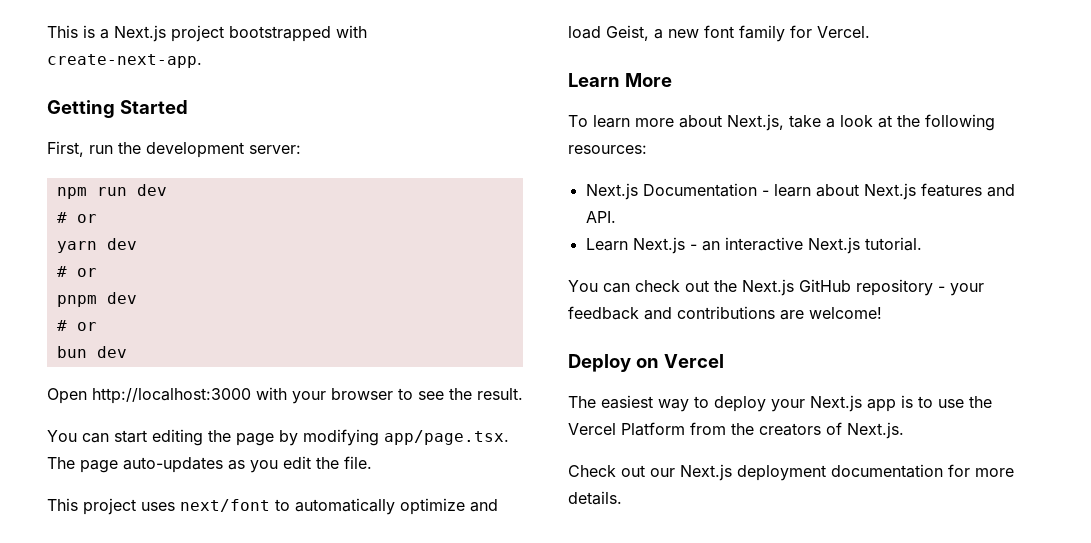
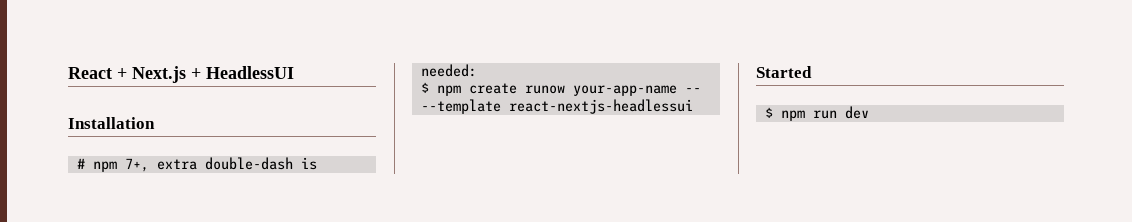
[47,25,367,42] [47,54,202,68] [47,100,188,118] [47,141,301,158] [56,184,167,199] [56,212,97,223] [56,238,137,253] [56,266,97,277] [56,292,137,307] [56,320,97,331] [56,346,127,358] [47,387,523,404] [47,429,509,446] [47,456,372,473] [47,498,498,515] [568,25,870,42] [568,73,672,87] [568,114,995,131] [568,145,647,154] [585,183,1015,200] [585,211,616,223] [585,237,922,254] [568,279,984,296] [568,306,882,320] [568,354,724,372] [568,395,992,412] [568,422,904,439] [568,464,1014,481] [568,491,622,505] This is a Next.js project bootstrapped with create-next-app. // Getting Started // First, run the development server: // npm run dev // # or // yarn dev // # or // pnpm dev // # or // bun dev // Open http://localhost:3000 with your browser to see the result. // You can start editing the page by modifying app/page.tsx. The page auto-updates as you edit the file. // This project uses next/font to automatically optimize and load Geist, a new font family for Vercel. // Learn More // To learn more about Next.js, take a look at the following resources: // Next.js Documentation - learn about Next.js features and API. // Learn Next.js - an interactive Next.js tutorial. // You can check out the Next.js GitHub repository - your feedback and contributions are welcome! // Deploy on Vercel // The easiest way to deploy your Next.js app is to use the Vercel Platform from the creators of Next.js. // Check out our Next.js deployment documentation for more details. -> [68,66,294,83] [68,117,155,129] [77,157,318,172] [421,64,478,77] [421,82,702,96] [421,99,694,114] [756,66,812,78] [765,106,870,121] React + Next.js + HeadlessUI // Installation // # npm 7+, extra double-dash is needed: // $ npm create runow your-app-name -- --template react-nextjs-headlessui // Started // $ npm run dev

